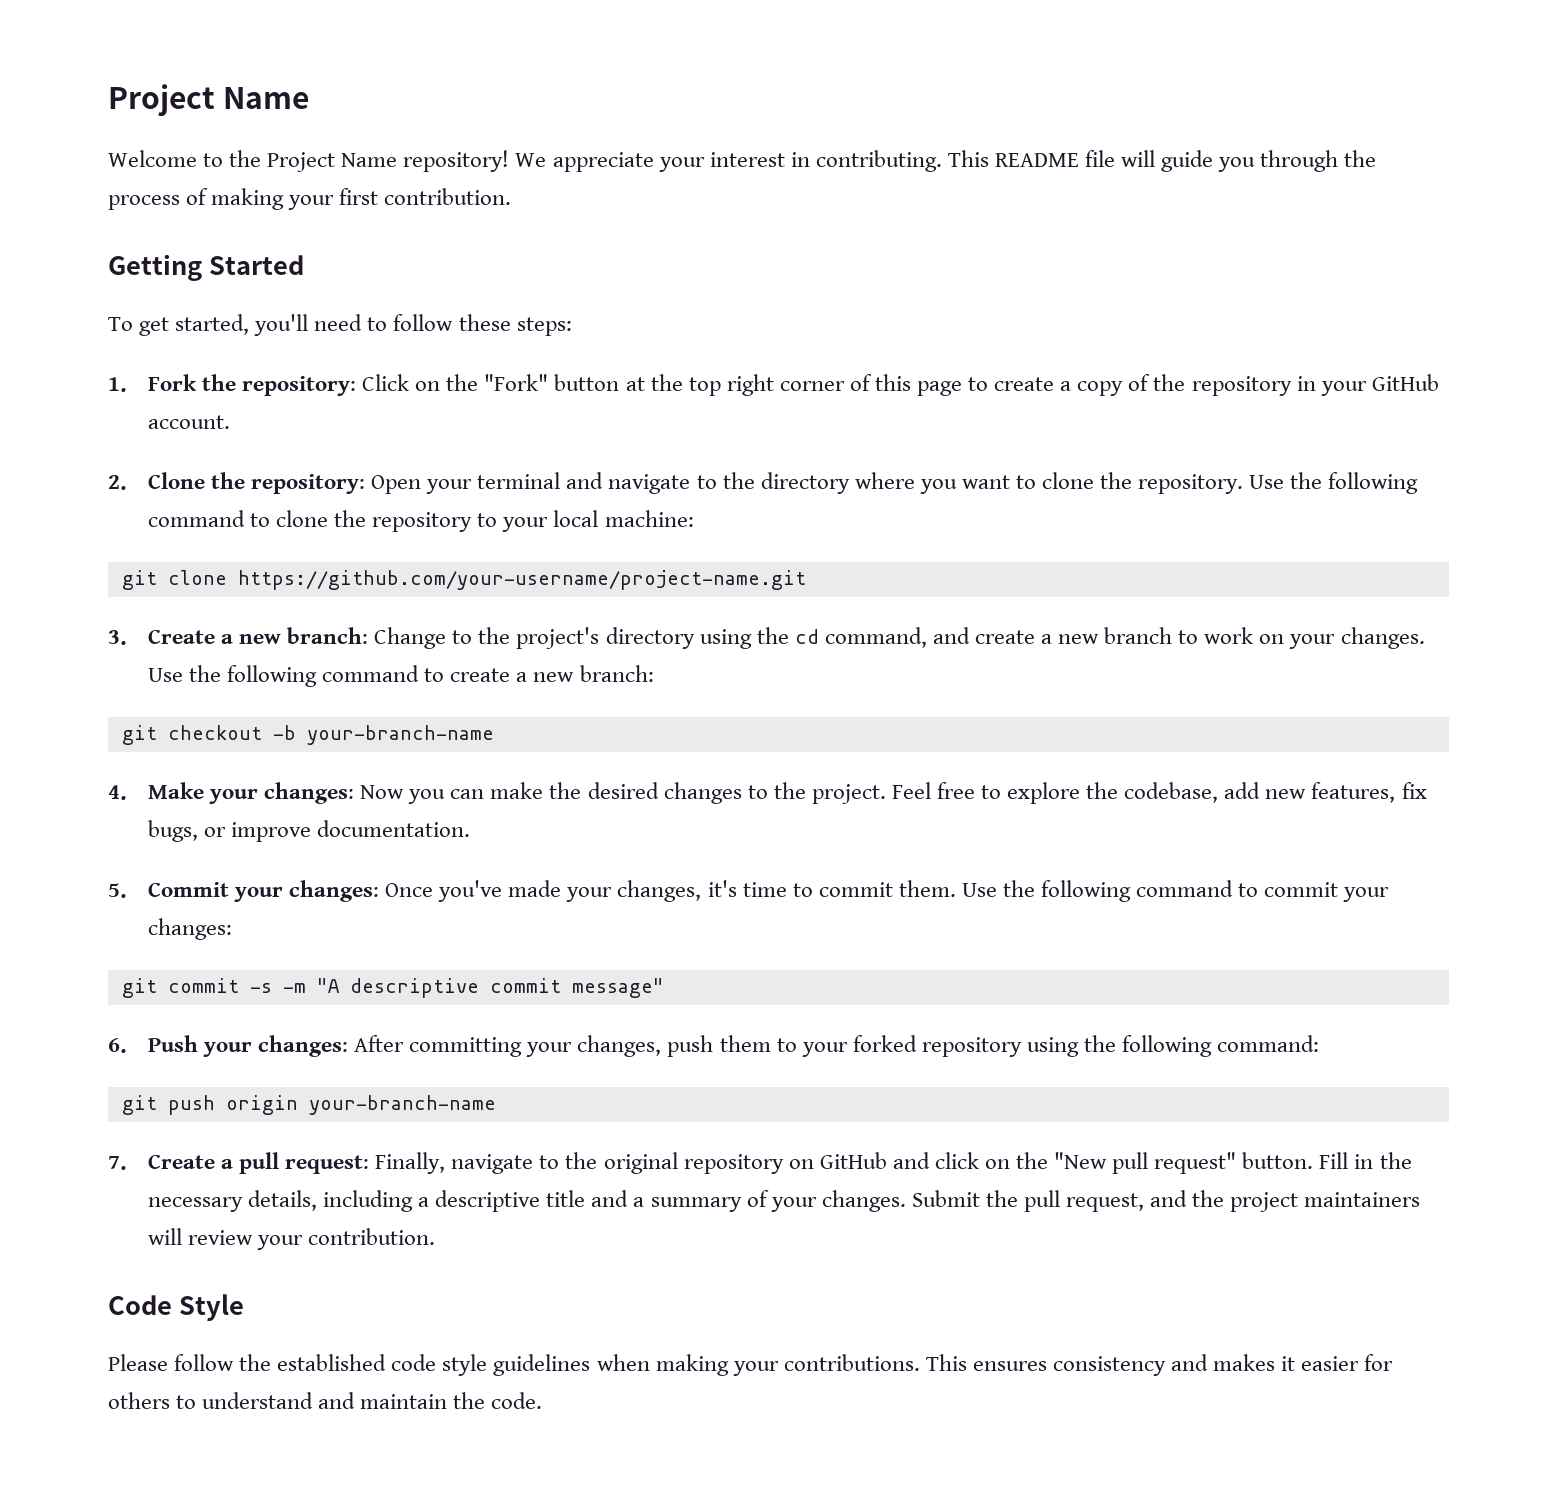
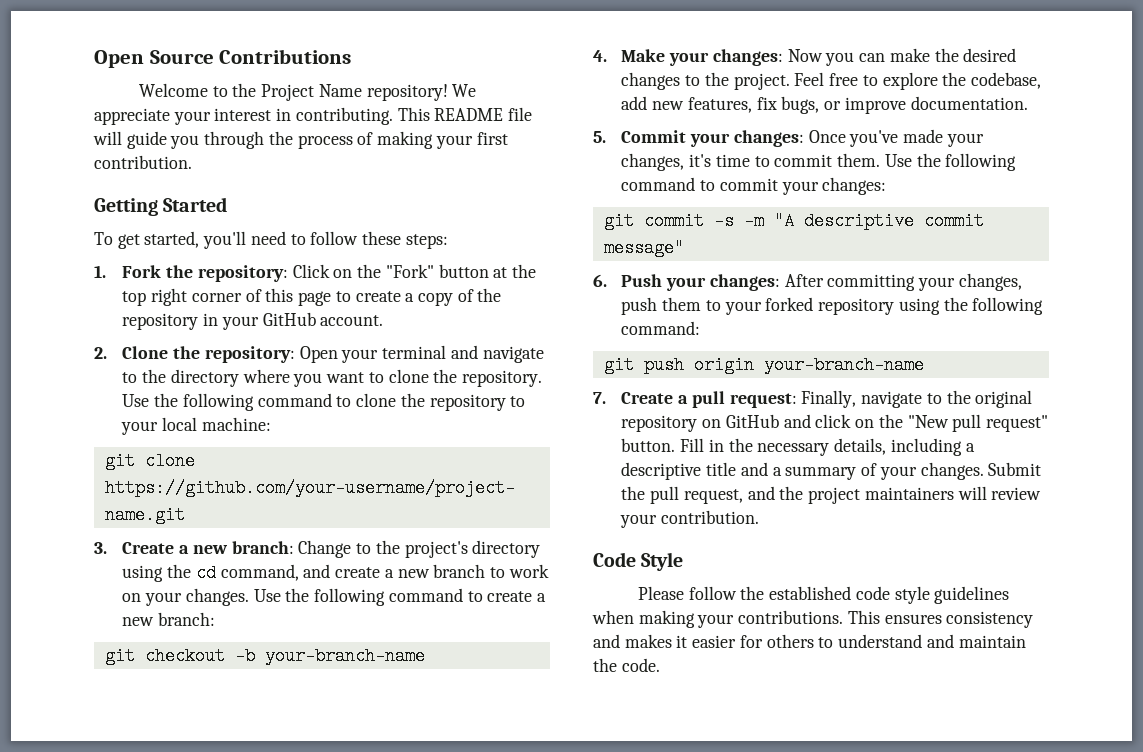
[108,84,310,116] Project Name -> [94,49,352,68] Open Source Contributions

